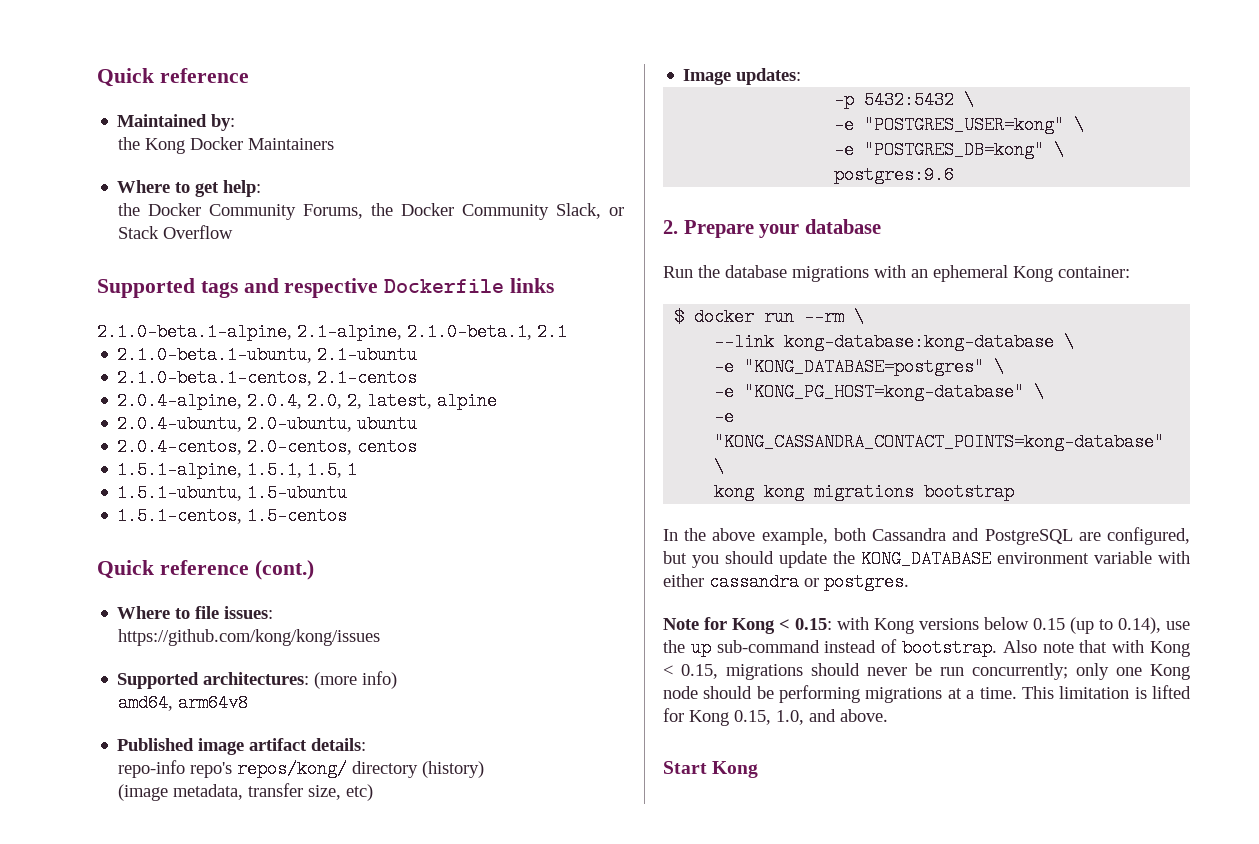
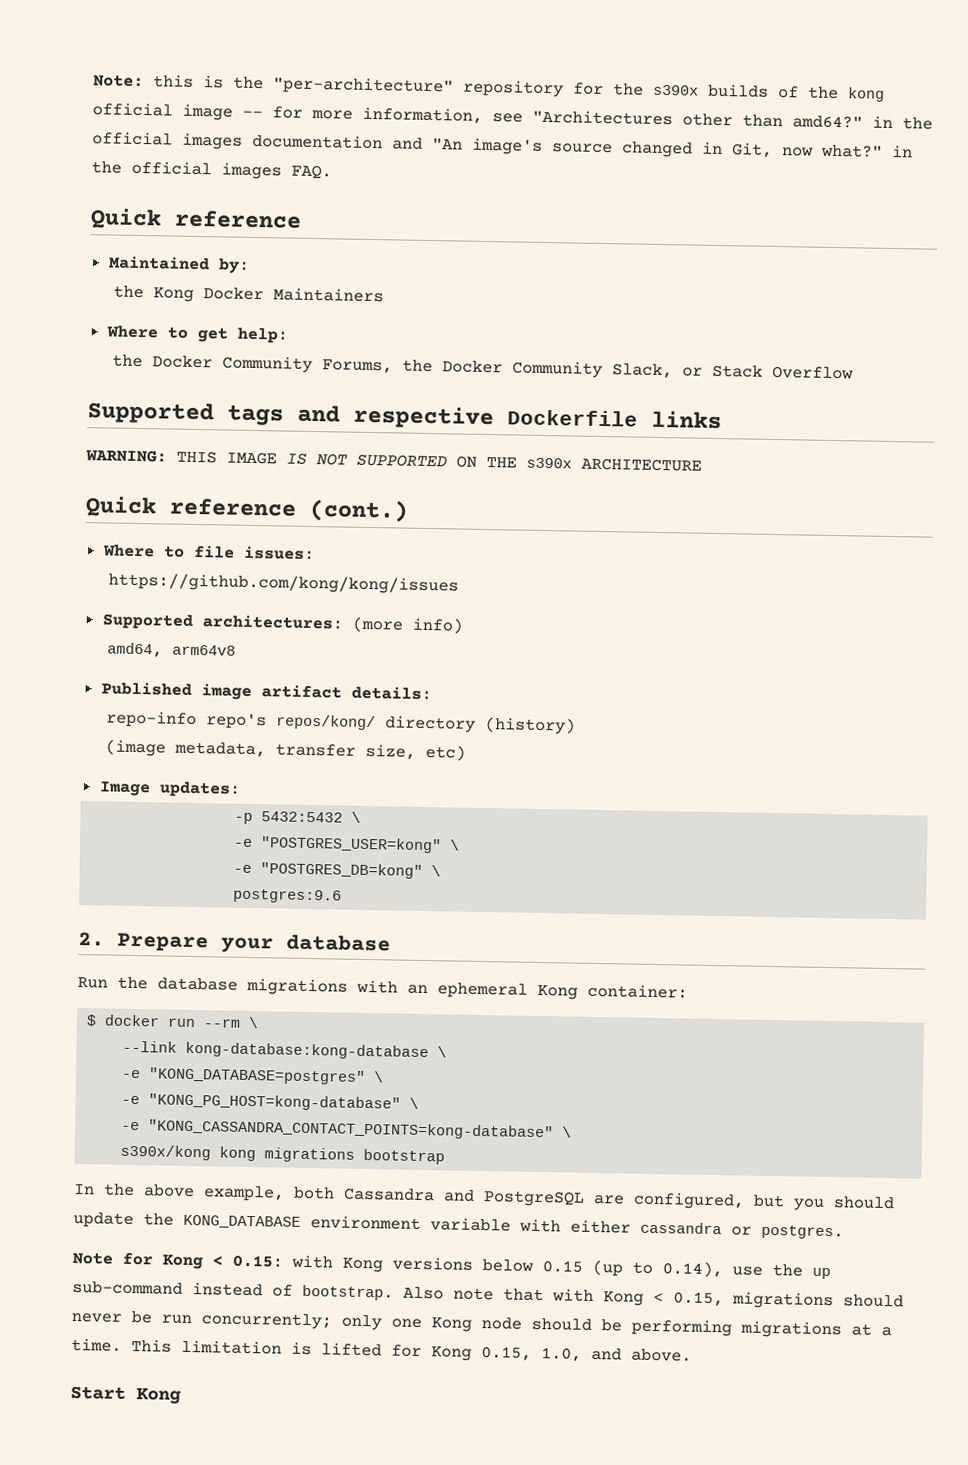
(97, 77) none -> [93,74,885,102] [92,102,933,130] [92,131,913,158] [91,160,332,180] Note: this is the "per-architecture" repository for the s390x builds of the kong official image -- for more information, see "Architectures other than amd64?" in the official images documentation and "An image's source changed in Git, now what?" in the official images FAQ. //
[97,323,567,341] [117,346,418,364] [117,369,418,387] [117,392,498,410] [117,415,418,433] [117,438,418,456] [117,461,358,479] [117,484,348,502] [117,507,348,525] 2.1.0-beta.1-alpine, 2.1-alpine, 2.1.0-beta.1, 2.1 // 2.1.0-beta.1-ubuntu, 2.1-ubuntu // 2.1.0-beta.1-centos, 2.1-centos // 2.0.4-alpine, 2.0.4, 2.0, 2, latest, alpine // 2.0.4-ubuntu, 2.0-ubuntu, ubuntu // 2.0.4-centos, 2.0-centos, centos // 1.5.1-alpine, 1.5.1, 1.5, 1 // 1.5.1-ubuntu, 1.5-ubuntu // 1.5.1-centos, 1.5-centos -> [85,449,702,472] WARNING: THIS IMAGE IS NOT SUPPORTED ON THE s390x ARCHITECTURE
[714,483,755,501] kong -> [120,1144,212,1161] s390x/kong

